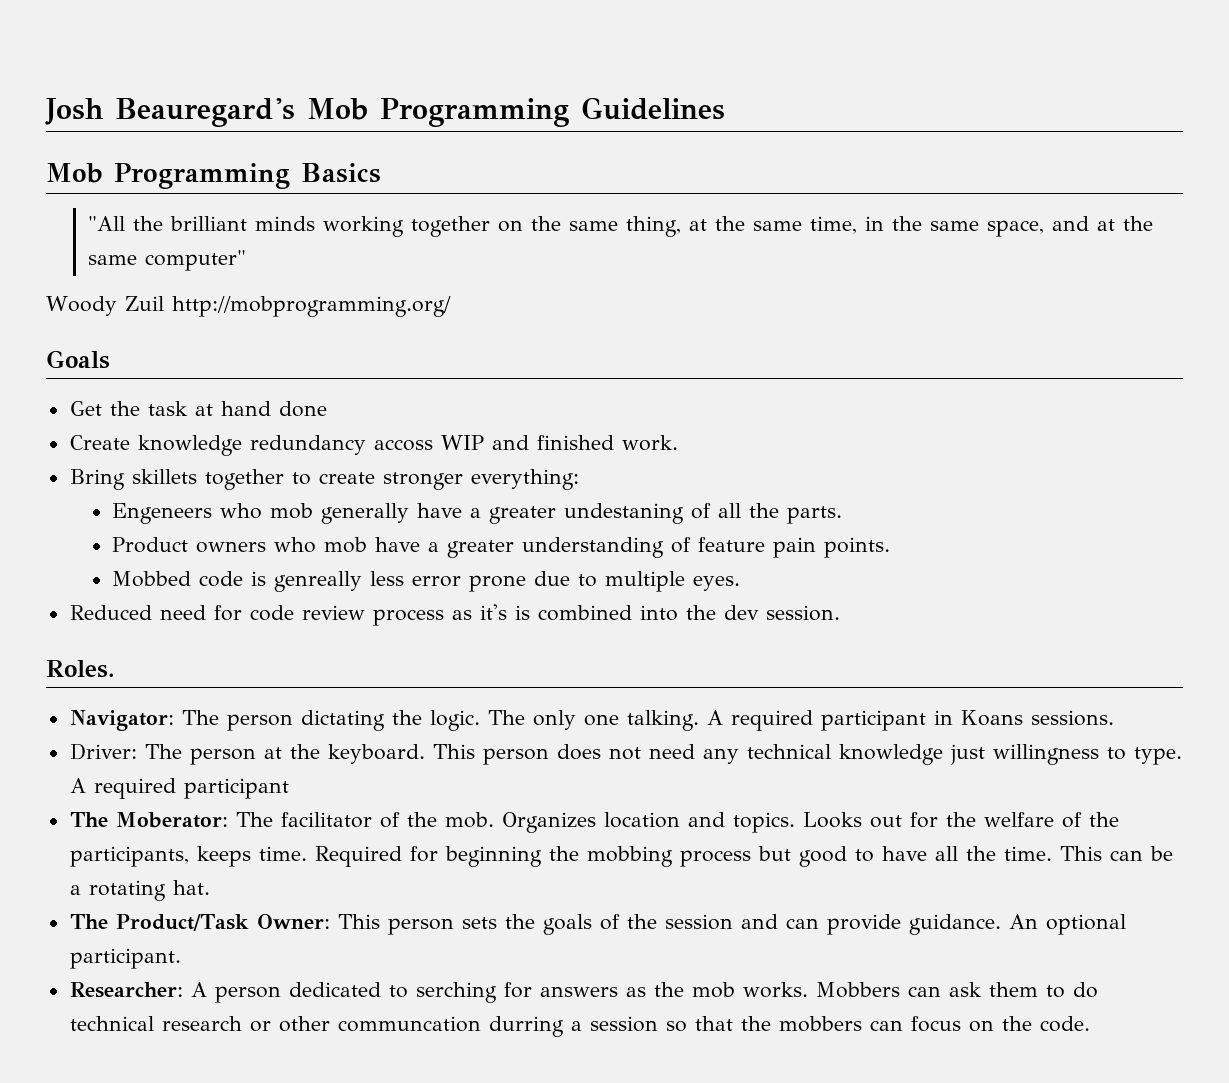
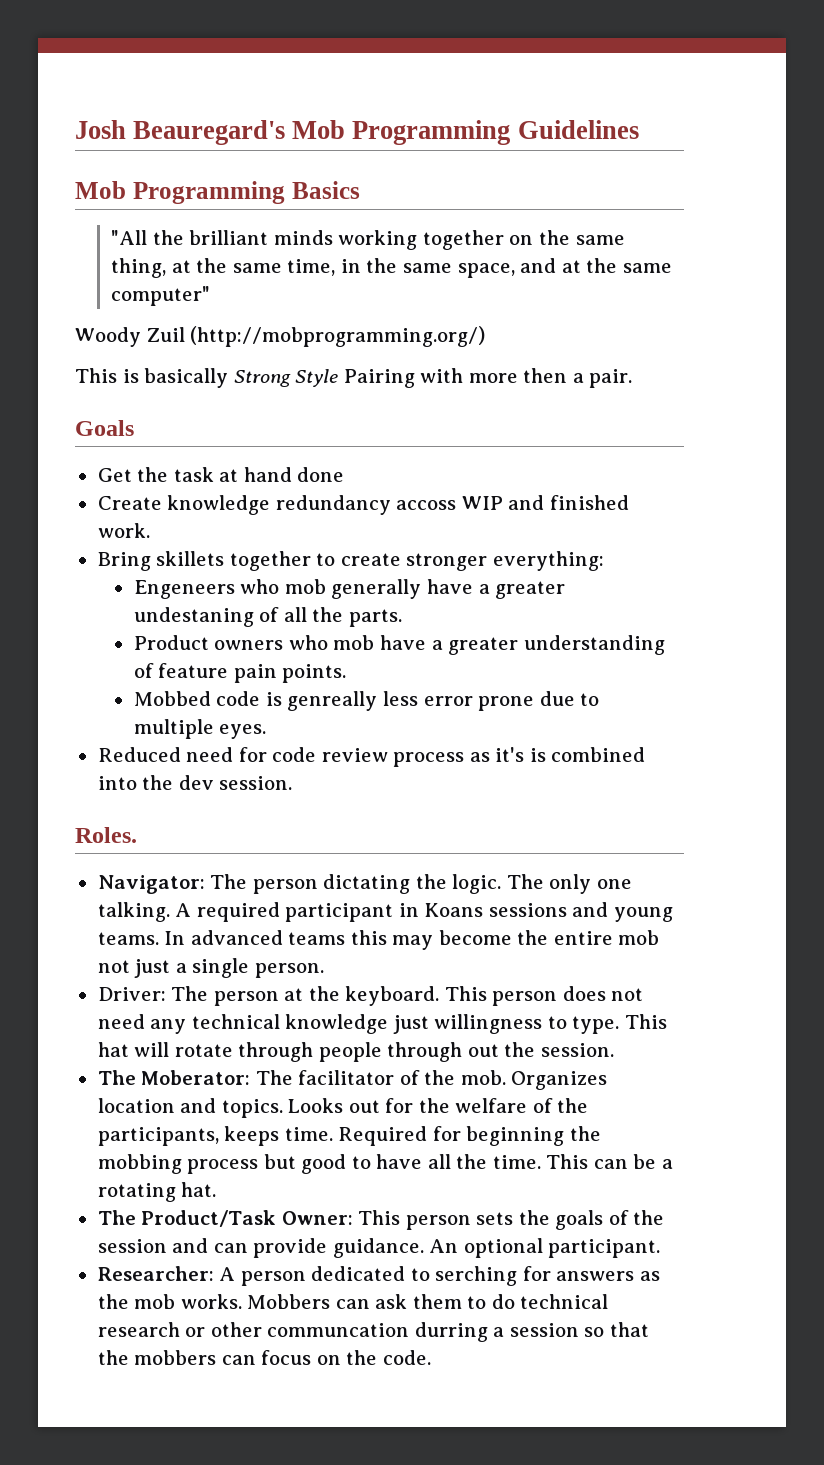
[171,296,451,317] http://mobprogramming.org/ -> [190,326,486,347] [75,368,633,388] (http://mobprogramming.org/) // This is basically Strong Style Pairing with more then a pair.
[1030,710,1114,726] sessions. -> [488,902,673,922] [97,930,660,950] [97,958,324,978] sessions and young teams. In advanced teams this may become the entire mob not just a single person.
[69,778,289,799] A required participant -> [624,1014,667,1029] [97,1042,614,1062] This hat will rotate through people through out the session.

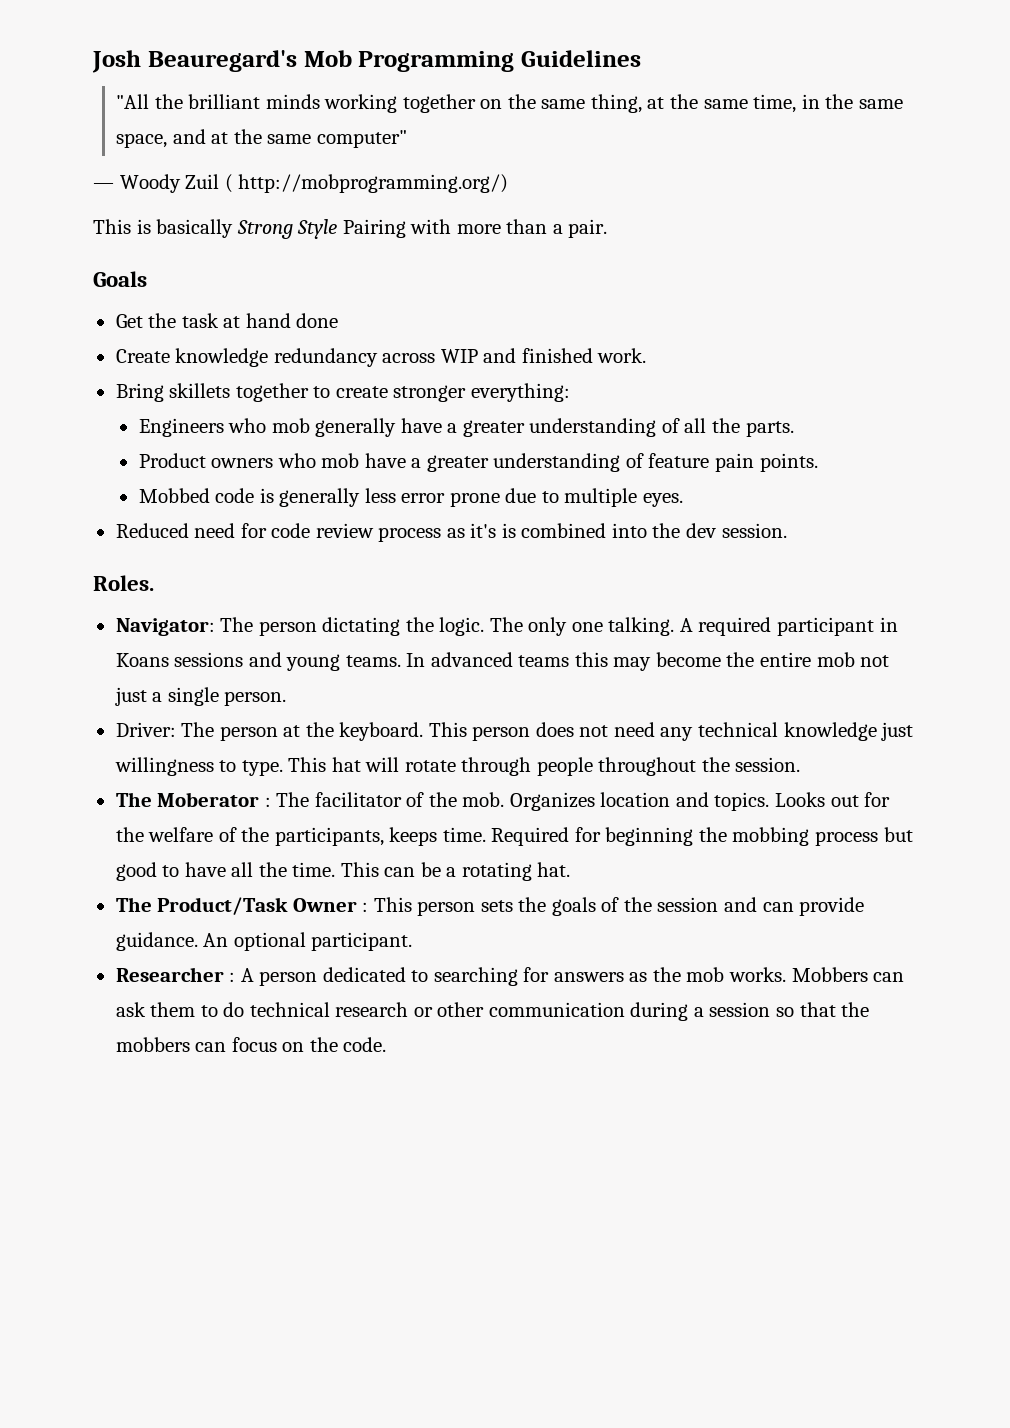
[75,181,360,204] // Mob Programming Basics -> (641, 58) none
(211, 296) none -> [93,183,114,189] —
[190,326,486,347] (http://mobprogramming.org/) -> [224,174,509,193] ( http://mobprogramming.org/)
[523,368,568,383] then -> [506,219,548,234] than
[396,500,457,510] accoss -> [382,353,436,363] across
[133,580,235,599] Engeneers -> [138,418,224,437] Engineers
[133,607,254,627] undestaning -> [529,418,657,437] understanding
[287,691,378,711] genreally -> [279,488,361,507] generally
[387,1042,499,1062] through out -> [598,757,697,776] throughout
[141,1070,251,1085] Moberator: -> [157,792,271,807] Moberator :
[281,1211,353,1225] Owner: -> [292,898,369,912] Owner :
[97,1266,214,1281] Researcher: -> [115,967,236,982] Researcher :
[435,1266,518,1286] serching -> [433,967,518,986] searching
[267,1322,488,1342] communcation durring -> [488,1002,689,1021] communication during

